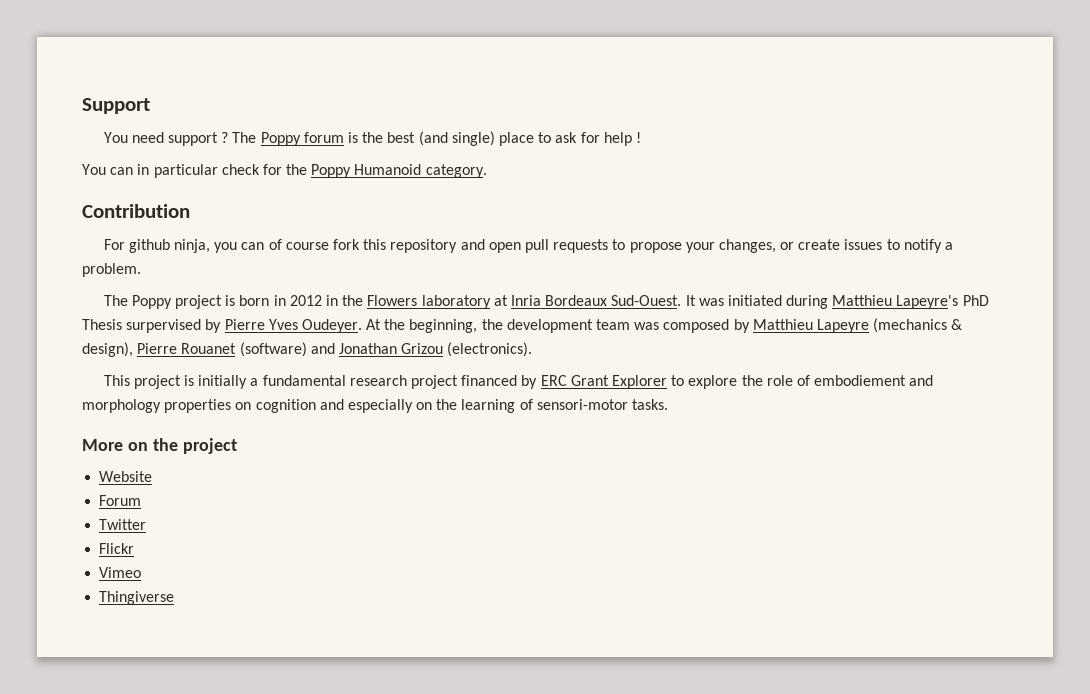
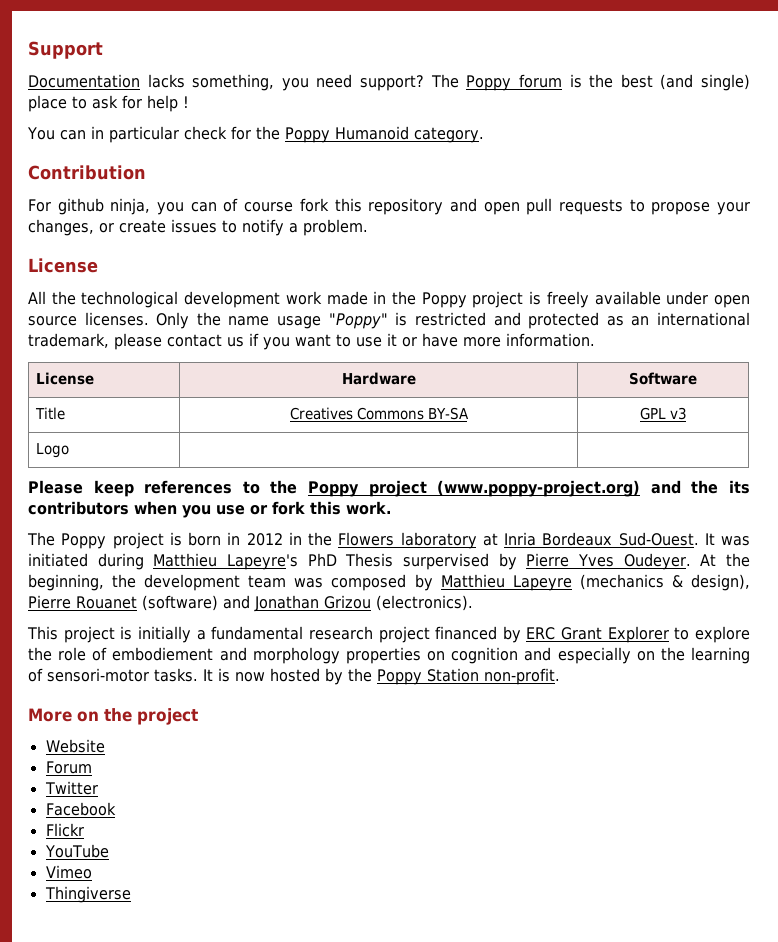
[103,132,229,146] You need support ? -> [28,74,425,91] Documentation lacks something, you need support?
(141, 270) none -> [28,258,98,273] [28,291,750,308] [28,312,751,329] [28,333,595,350] [35,372,94,385] [341,372,416,385] [629,372,697,385] [34,407,65,420] [289,407,469,420] [639,407,687,420] [35,443,69,458] [28,480,750,497] [28,501,391,518] // License // All the technological development work made in the Poppy project is freely available under open source licenses. Only the name usage "Poppy" is restricted and protected as an international trademark, please contact us if you want to use it or have more information. // License | Hardware | Software // Title | Creatives Commons BY-SA | GPL v3 // Logo | | // Please keep references to the Poppy project (www.poppy-project.org) and the its contributors when you use or fork this work.
(669, 404) none -> [203,668,560,685] It is now hosted by the Poppy Station non-profit.
(147, 524) none -> [45,802,116,816] // Facebook
(135, 548) none -> [44,844,109,858] // YouTube

